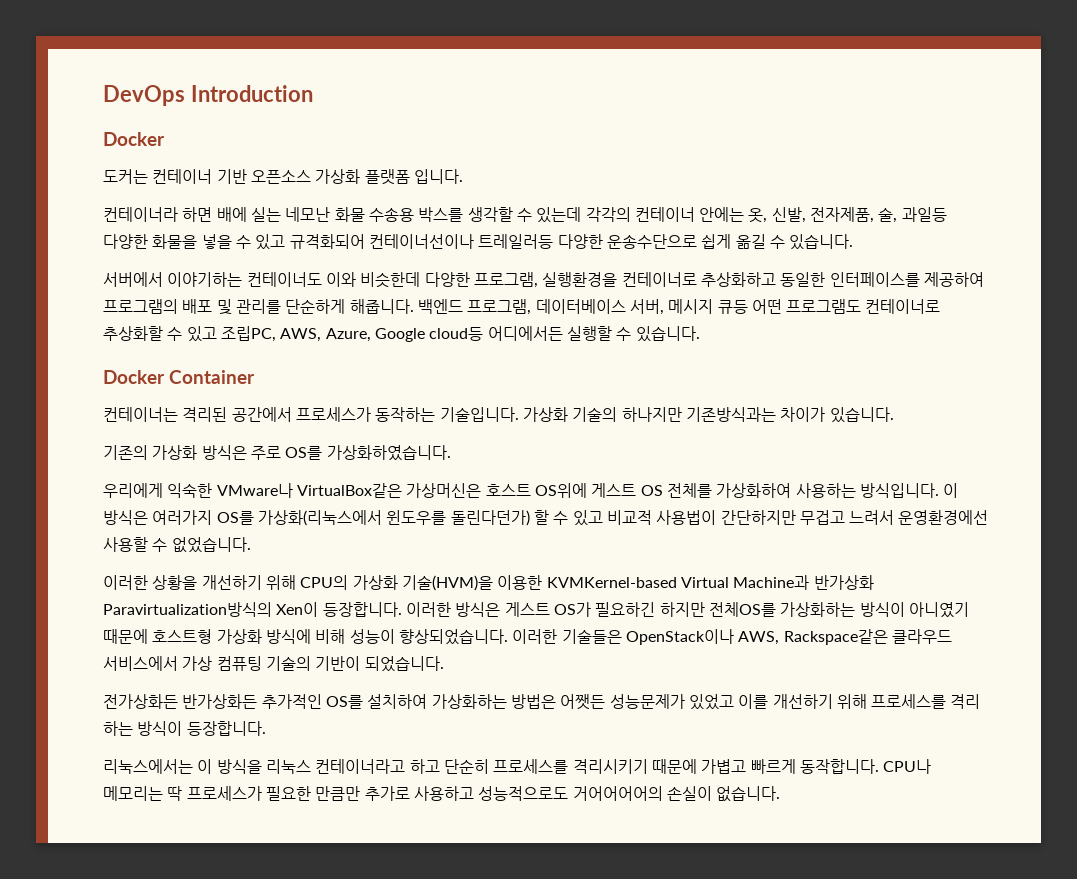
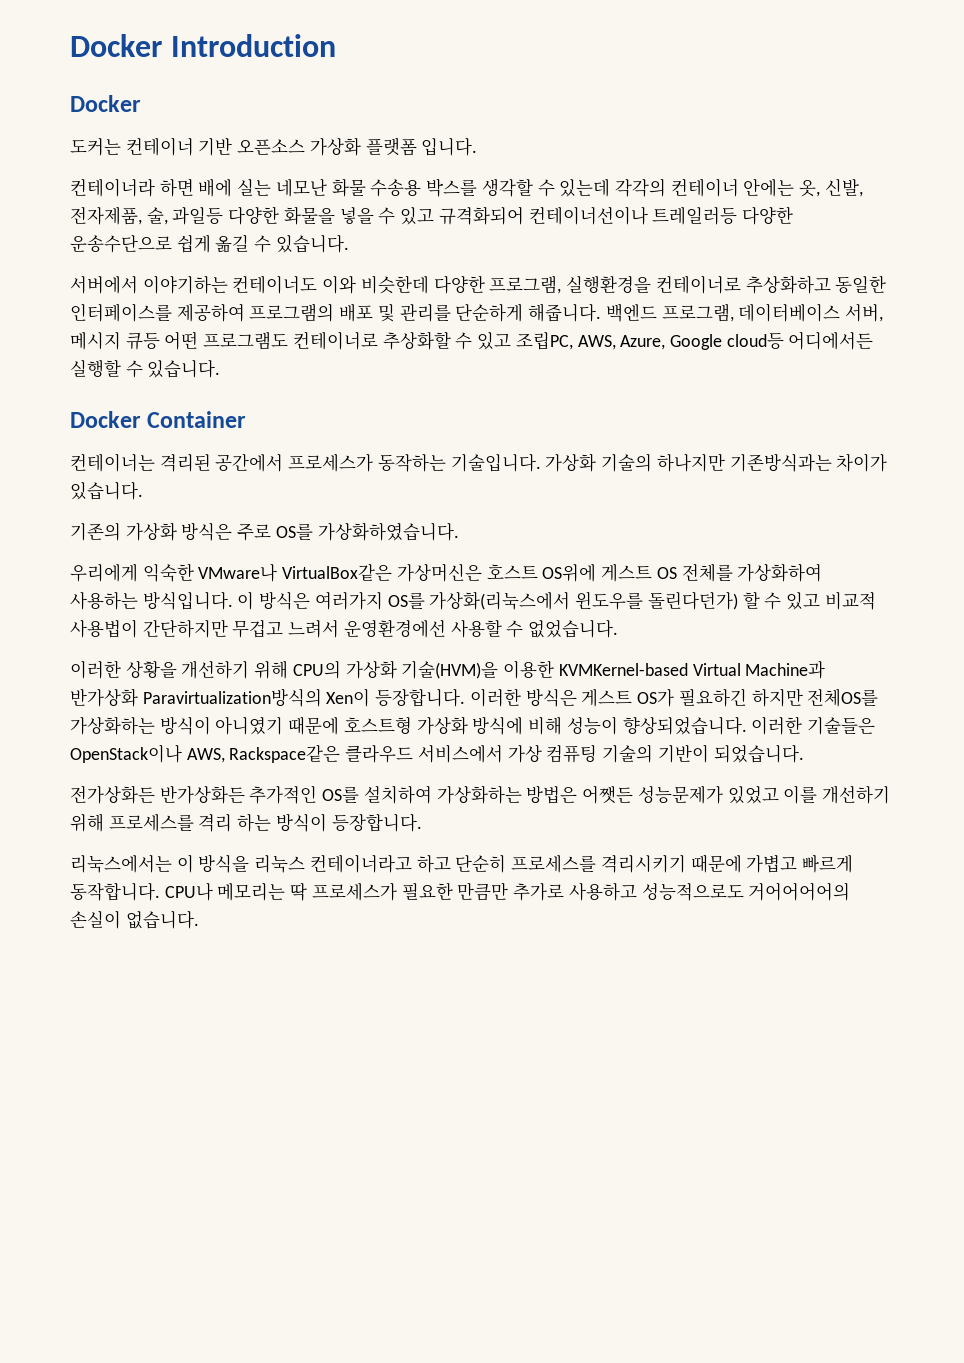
[103,85,185,106] DevOps -> [70,34,162,57] Docker

